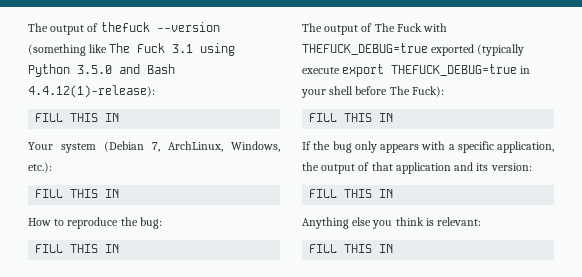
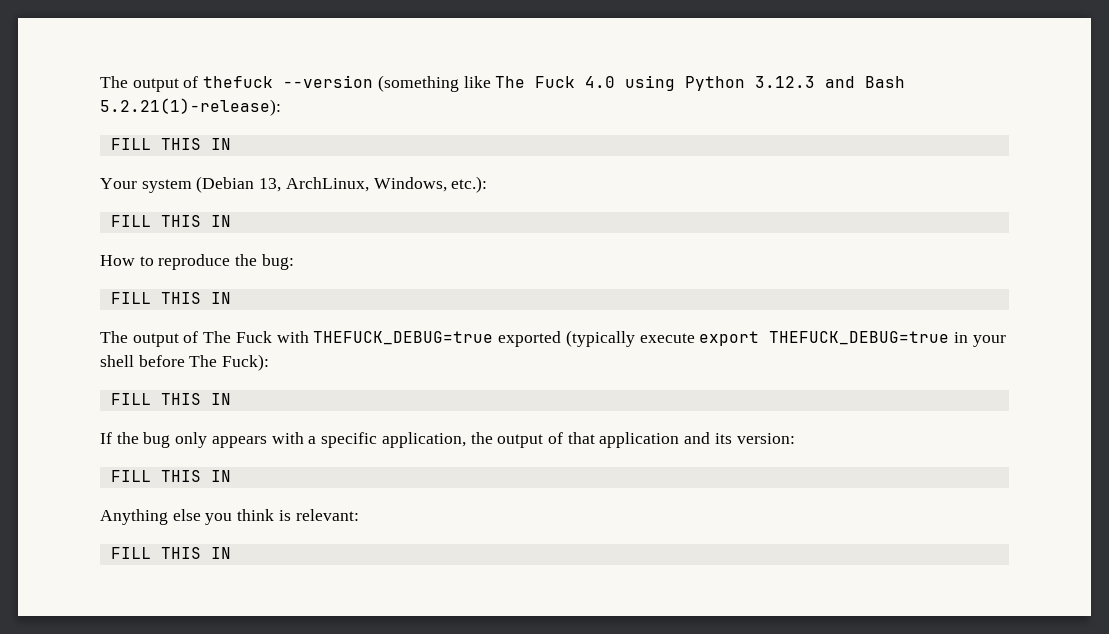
[172,44,194,53] 3.1 -> [585,76,616,88] 4.0
[77,65,112,74] 3.5.0 -> [755,76,816,88] 3.12.3
[28,85,155,98] 4.4.12(1)-release): -> [100,98,281,116] 5.2.21(1)-release):
[152,142,160,152] 7, -> [259,178,282,192] 13,

